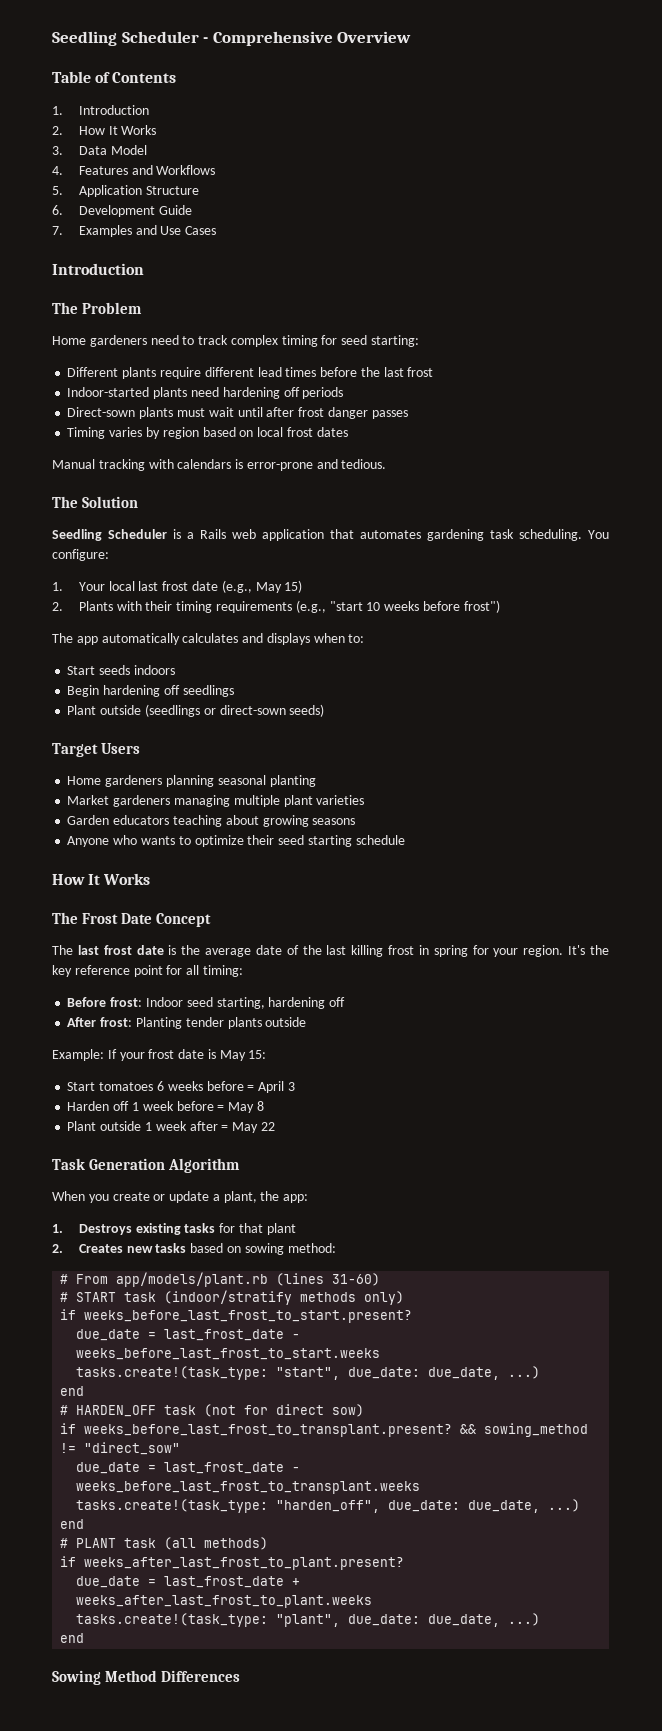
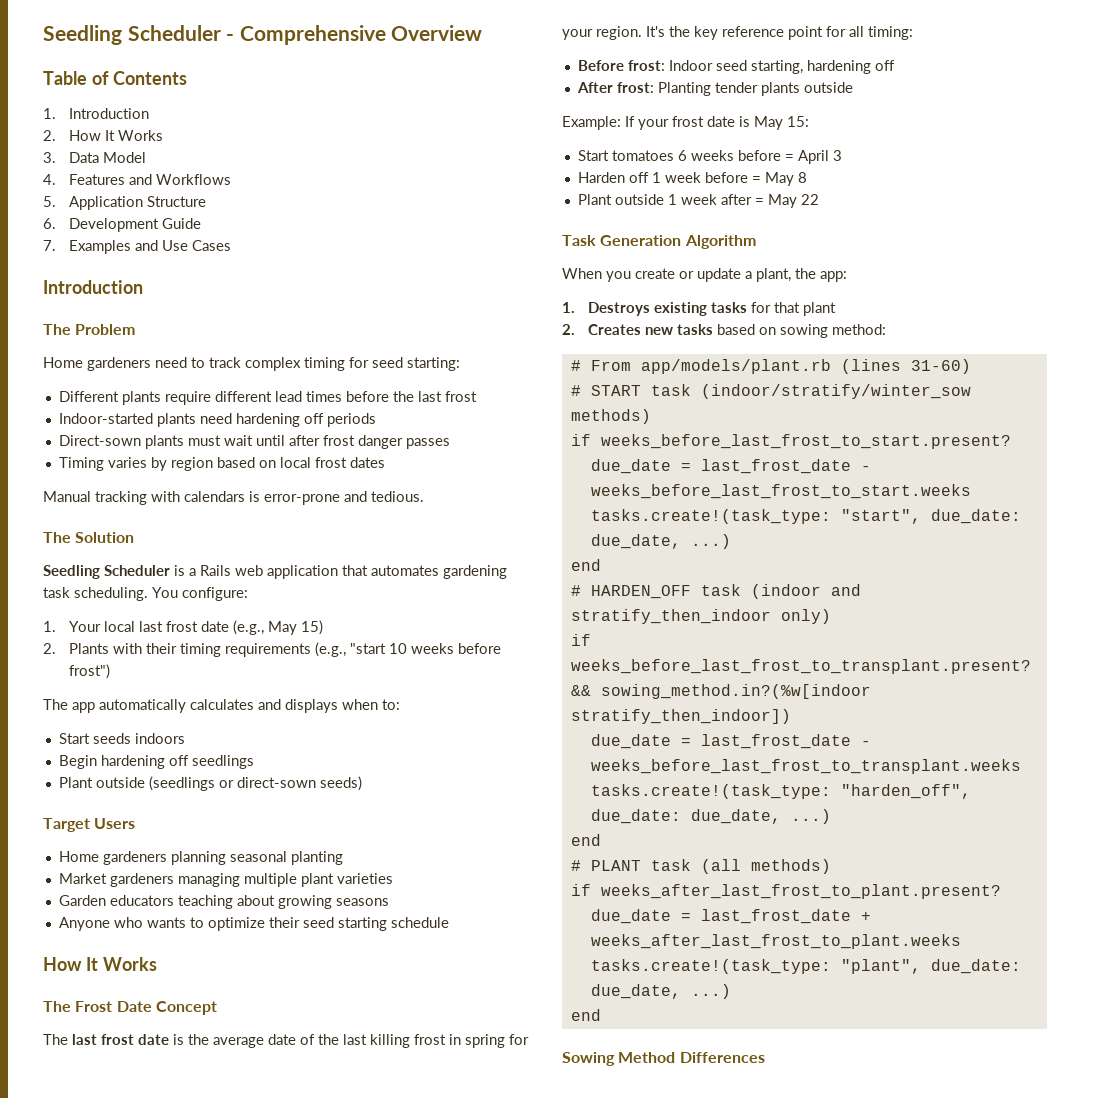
[164,1290,405,1305] (indoor/stratify methods only) -> [700,384,971,399] [570,409,651,424] (indoor/stratify/winter_sow methods)
[204,1404,365,1417] (not for direct sow) -> [750,584,861,599] [570,609,831,624] (indoor and stratify_then_indoor only)
[484,1423,589,1437] [60,1442,181,1455] sowing_method != "direct_sow" -> [600,684,871,699] [570,709,791,724] sowing_method.in?(%w[indoor stratify_then_indoor])

